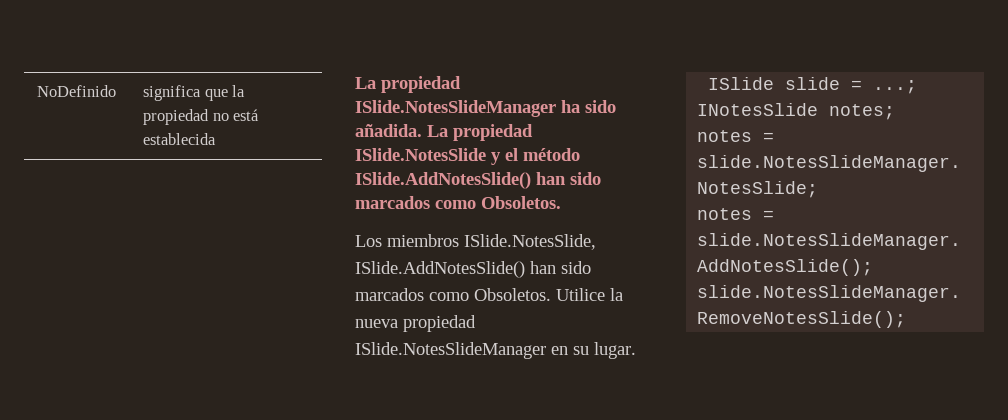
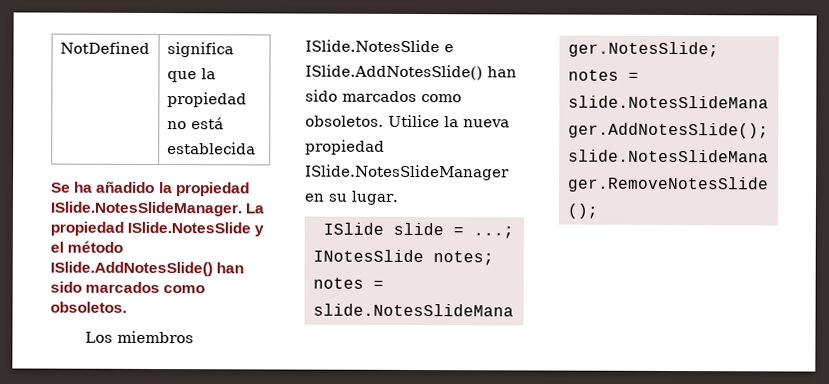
[37,85,117,97] NoDefinido -> [59,41,150,54] NotDefined
[355,76,461,93] [355,100,616,117] [355,124,422,137] La propiedad ISlide.NotesSlideManager ha sido añadida. -> [50,180,250,197] [50,201,242,217] Se ha añadido la propiedad ISlide.NotesSlideManager.
[481,196,561,209] Obsoletos. -> [50,301,127,313] obsoletos.
[464,234,596,250] [355,261,591,278] [355,288,551,301] ISlide.NotesSlide, ISlide.AddNotesSlide() han sido marcados como Obsoletos. -> [305,39,454,53] [305,64,517,81] [305,89,462,103] [305,115,384,127] ISlide.NotesSlide e ISlide.AddNotesSlide() han sido marcados como obsoletos.

